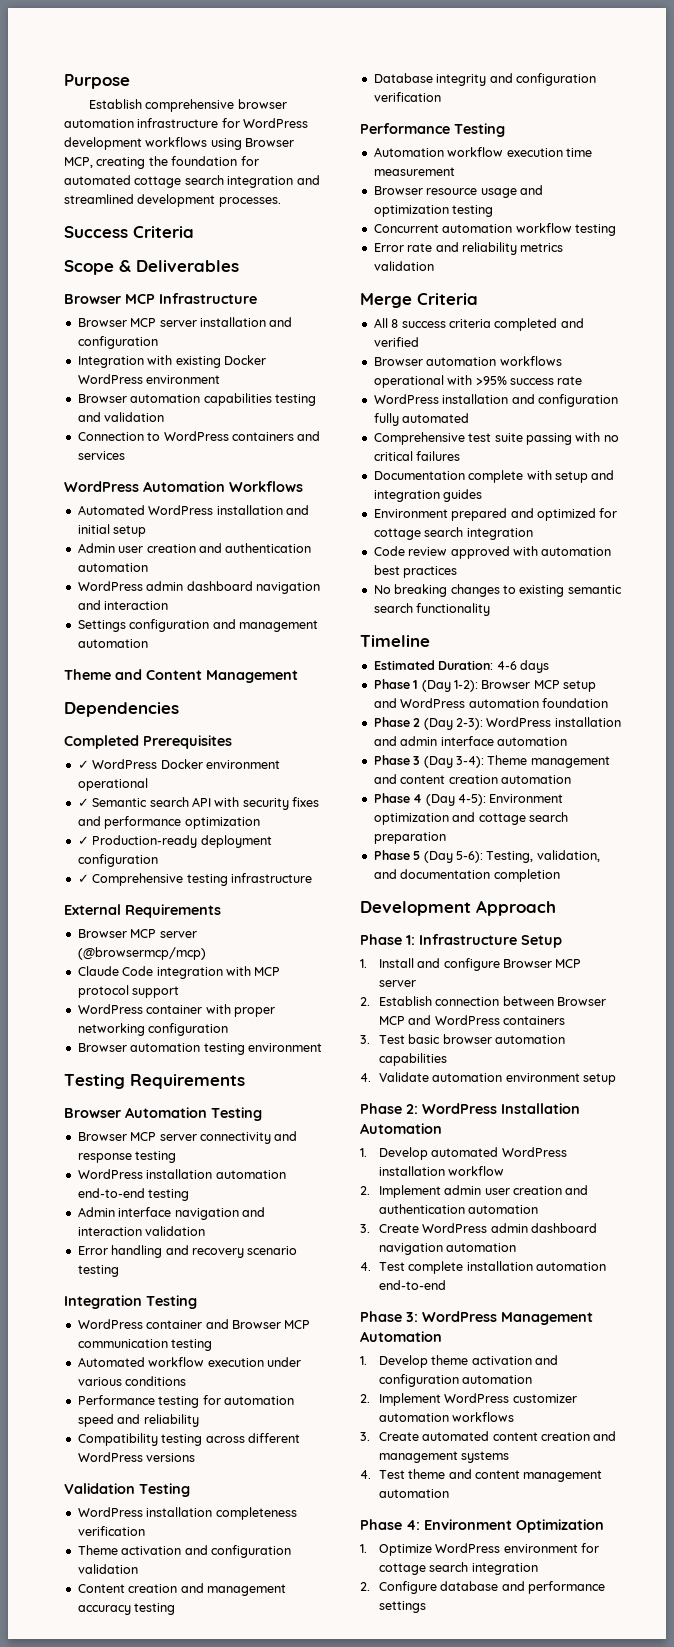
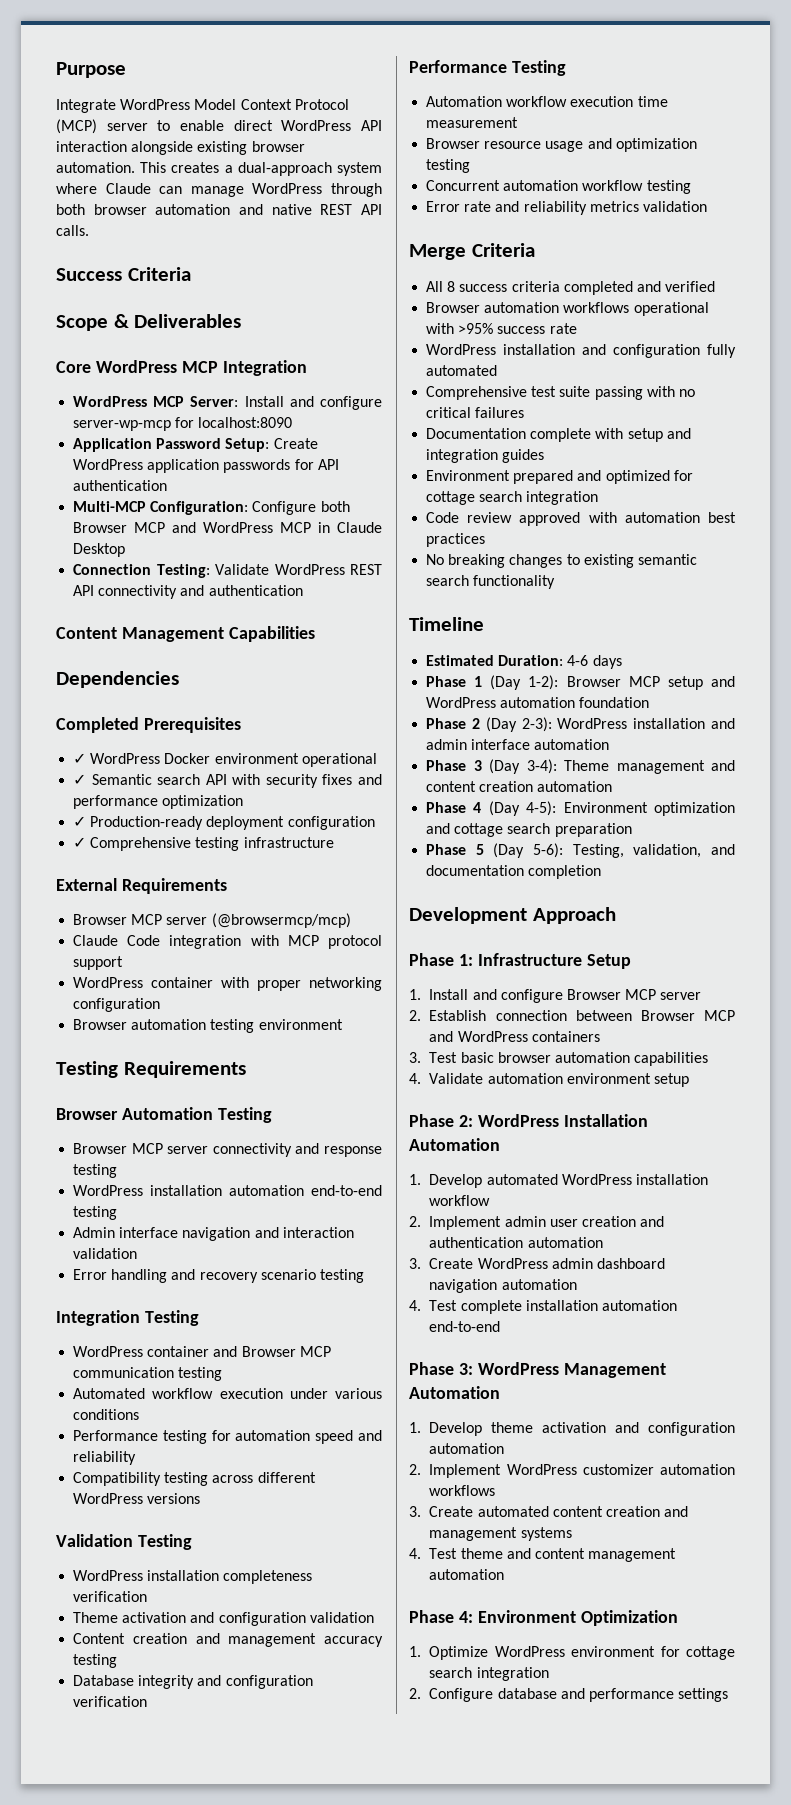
[88,99,287,112] [64,118,309,128] [64,137,295,150] [64,156,259,169] [64,175,320,188] [64,194,281,207] Establish comprehensive browser automation infrastructure for WordPress development workflows using Browser MCP, creating the foundation for automated cottage search integration and streamlined development processes. -> [56,99,349,113] [56,119,382,134] [56,141,305,155] [56,162,382,176] [56,183,382,197] [56,204,382,215] [56,225,89,236] Integrate WordPress Model Context Protocol (MCP) server to enable direct WordPress API interaction alongside existing browser automation. This creates a dual-approach system where Claude can manage WordPress through both browser automation and native REST API calls.
[64,293,257,304] [77,317,293,327] [77,336,158,349] [77,355,266,368] [77,374,221,384] [77,393,316,406] [77,412,165,422] [77,431,321,441] [77,451,125,460] [64,481,303,492] [77,505,309,515] [77,524,147,537] [77,543,312,553] [77,563,148,572] [77,581,320,594] [77,600,169,610] [77,619,318,632] [77,639,148,648] [64,669,142,680] Browser MCP Infrastructure // Browser MCP server installation and configuration // Integration with existing Docker WordPress environment // Browser automation capabilities testing and validation // Connection to WordPress containers and services // WordPress Automation Workflows // Automated WordPress installation and initial setup // Admin user creation and authentication automation // WordPress admin dashboard navigation and interaction // Settings configuration and management automation // Theme and -> [56,360,307,376] [73,396,382,410] [73,417,293,431] [73,438,318,452] [73,459,339,473] [73,480,168,491] [73,501,350,515] [73,522,382,533] [73,543,126,557] [73,564,382,578] [73,585,303,599] Core WordPress MCP Integration // WordPress MCP Server: Install and configure server-wp-mcp for localhost:8090 // Application Password Setup: Create WordPress application passwords for API authentication // Multi-MCP Configuration: Configure both Browser MCP and WordPress MCP in Claude Desktop // Connection Testing: Validate WordPress REST API connectivity and authentication //
(298, 676) none -> [228,626,315,642] Capabilities

